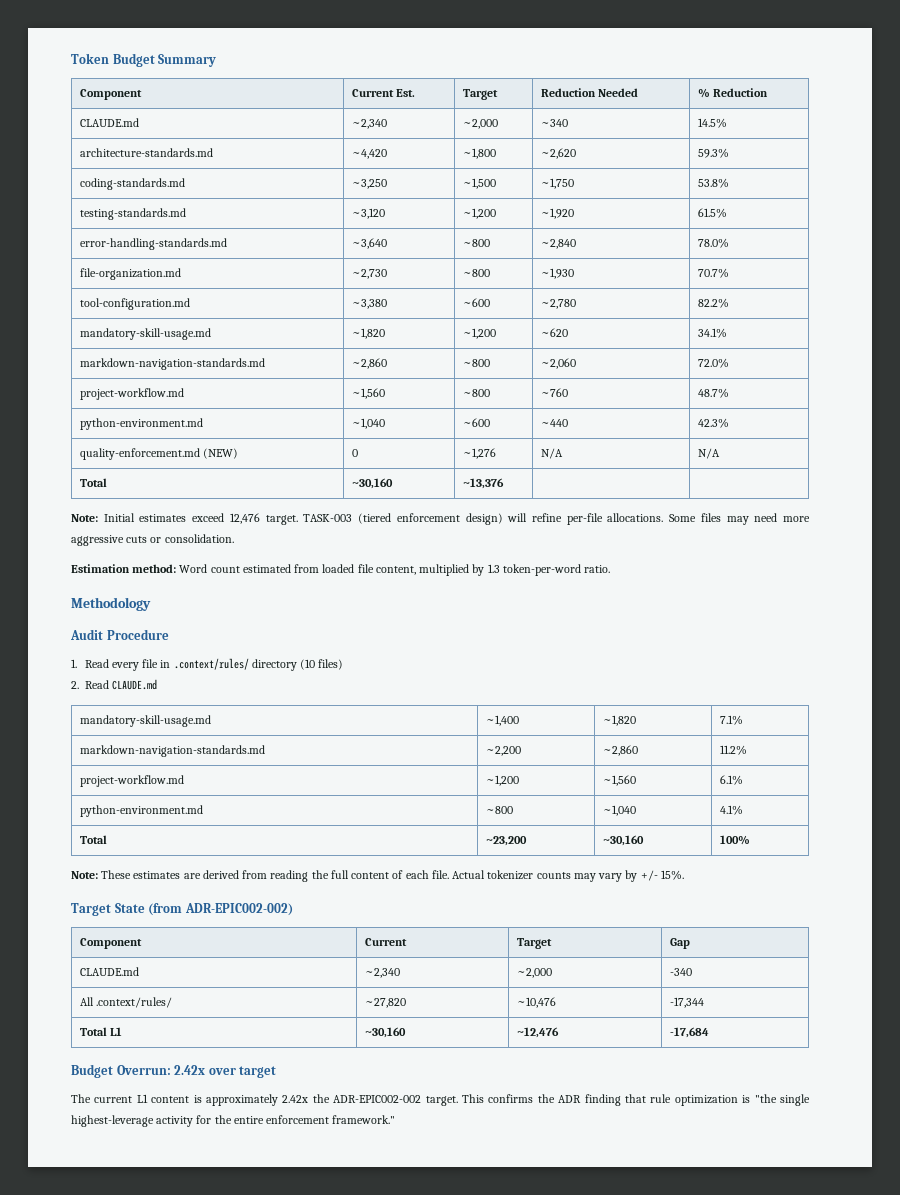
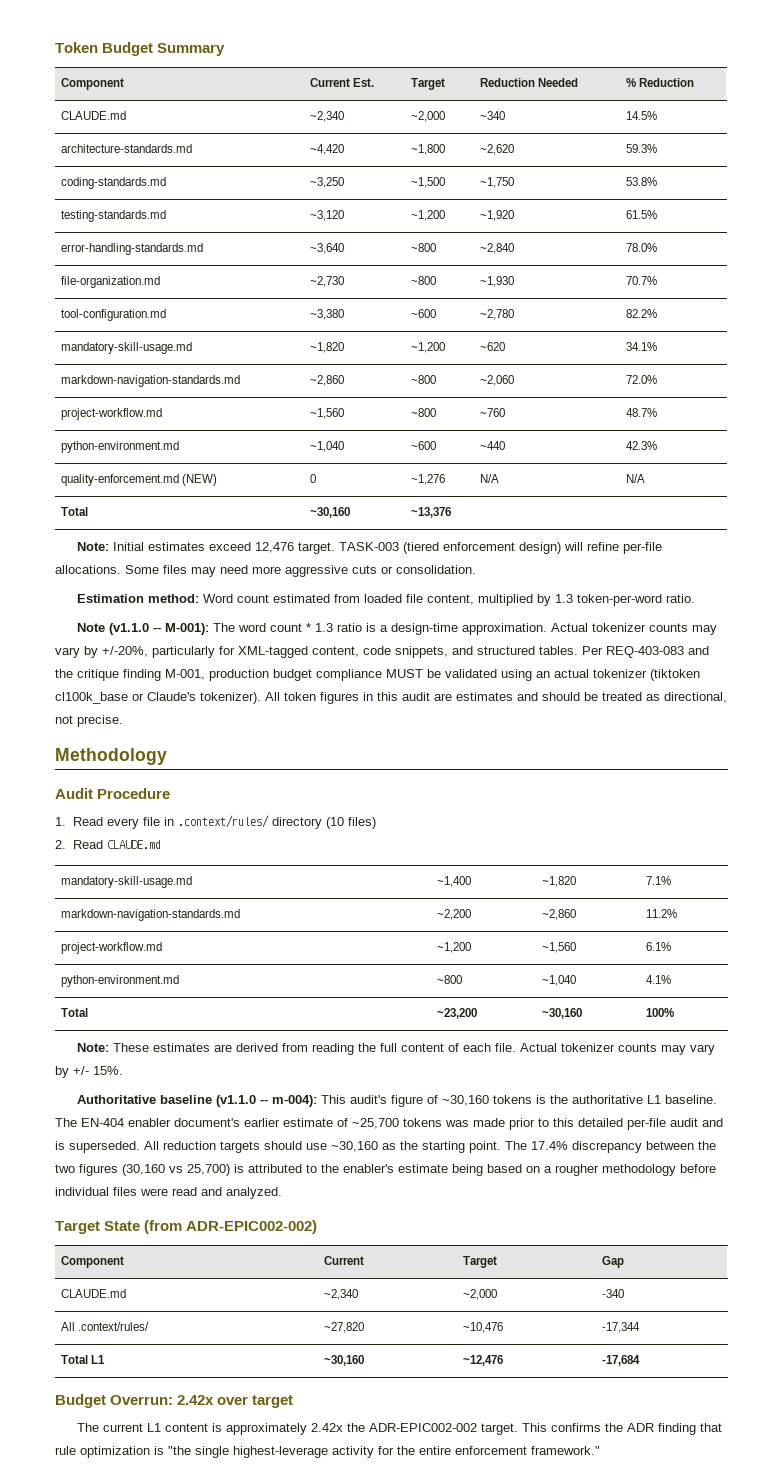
(611, 569) none -> [76,623,717,635] [55,646,709,658] [55,669,700,681] [55,692,727,704] [55,715,123,727] // Note (v1.1.0 -- M-001): The word count * 1.3 ratio is a design-time approximation. Actual tokenizer counts may vary by +/-20%, particularly for XML-tagged content, code snippets, and structured tables. Per REQ-403-083 and the critique finding M-001, production budget compliance MUST be validated using an actual tokenizer (tiktoken cl100k_base or Claude's tokenizer). All token figures in this audit are estimates and should be treated as directional, not precise.
(684, 875) none -> [76,1095,717,1107] [55,1118,723,1130] [55,1141,716,1153] [55,1164,716,1176] [55,1187,282,1199] // Authoritative baseline (v1.1.0 -- m-004): This audit's figure of ~30,160 tokens is the authoritative L1 baseline. The EN-404 enabler document's earlier estimate of ~25,700 tokens was made prior to this detailed per-file audit and is superseded. All reduction targets should use ~30,160 as the starting point. The 17.4% discrepancy between the two figures (30,160 vs 25,700) is attributed to the enabler's estimate being based on a rougher methodology before individual files were read and analyzed.

